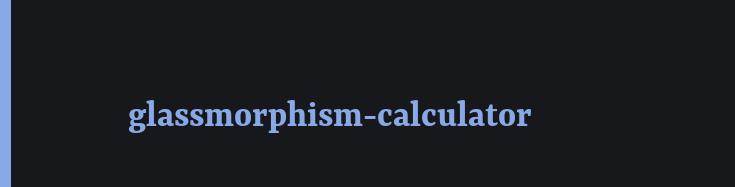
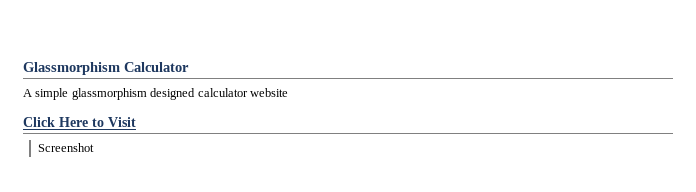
[128,100,532,133] glassmorphism-calculator -> [23,62,189,75] [23,88,288,100] [23,117,136,127] [38,143,95,152] Glassmorphism Calculator // A simple glassmorphism designed calculator website // Click Here to Visit // Screenshot

